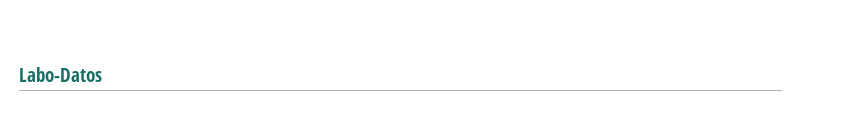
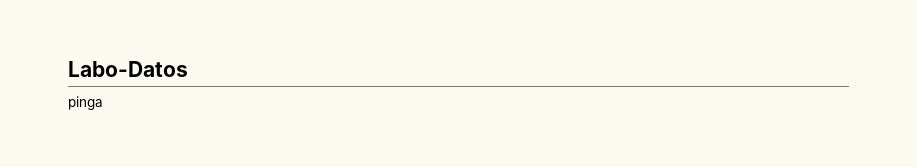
(102, 74) none -> [68,96,103,110] // pinga

